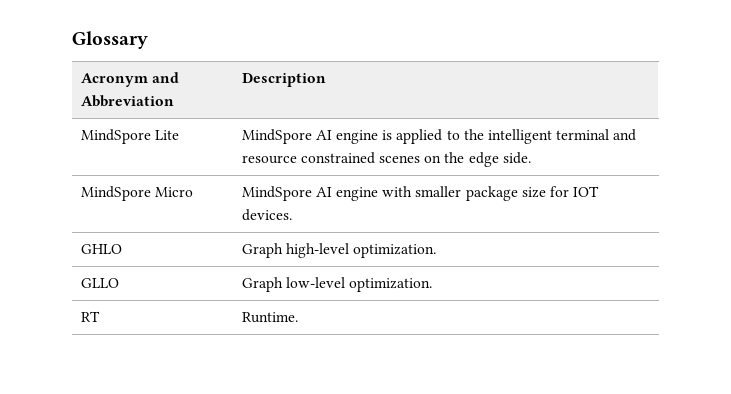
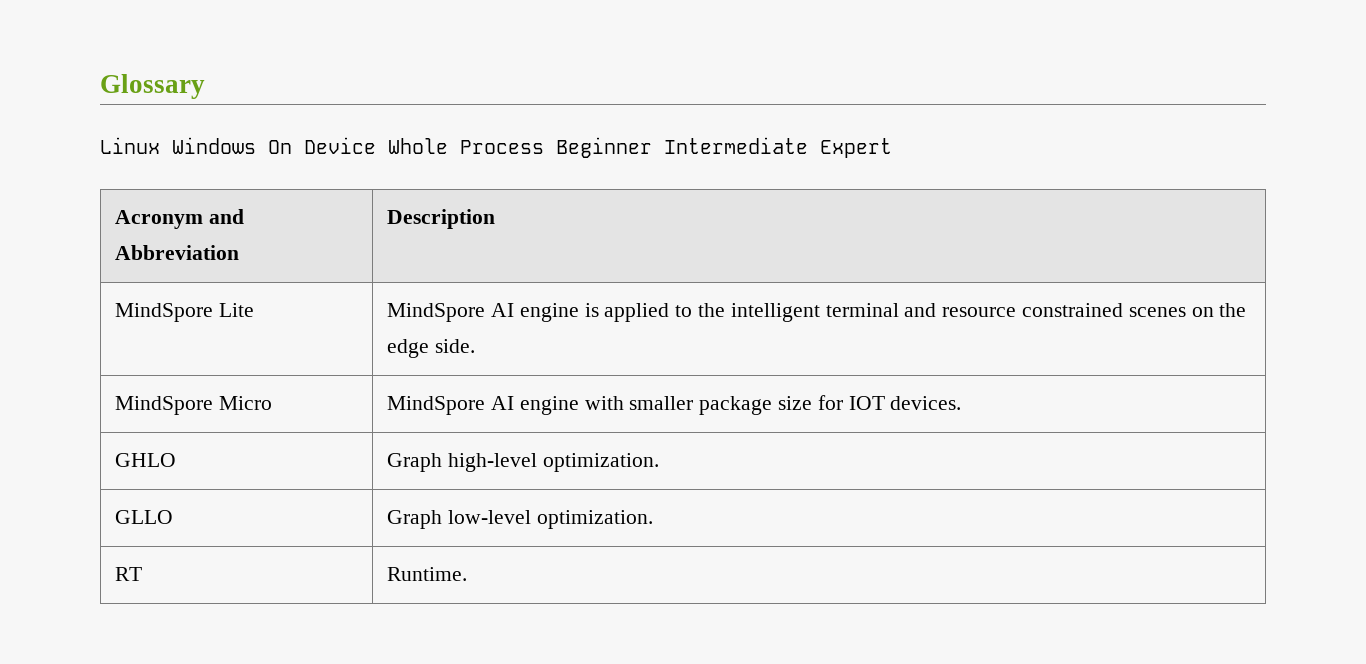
(148, 40) none -> [100,137,892,158] // Linux Windows On Device Whole Process Beginner Intermediate Expert

